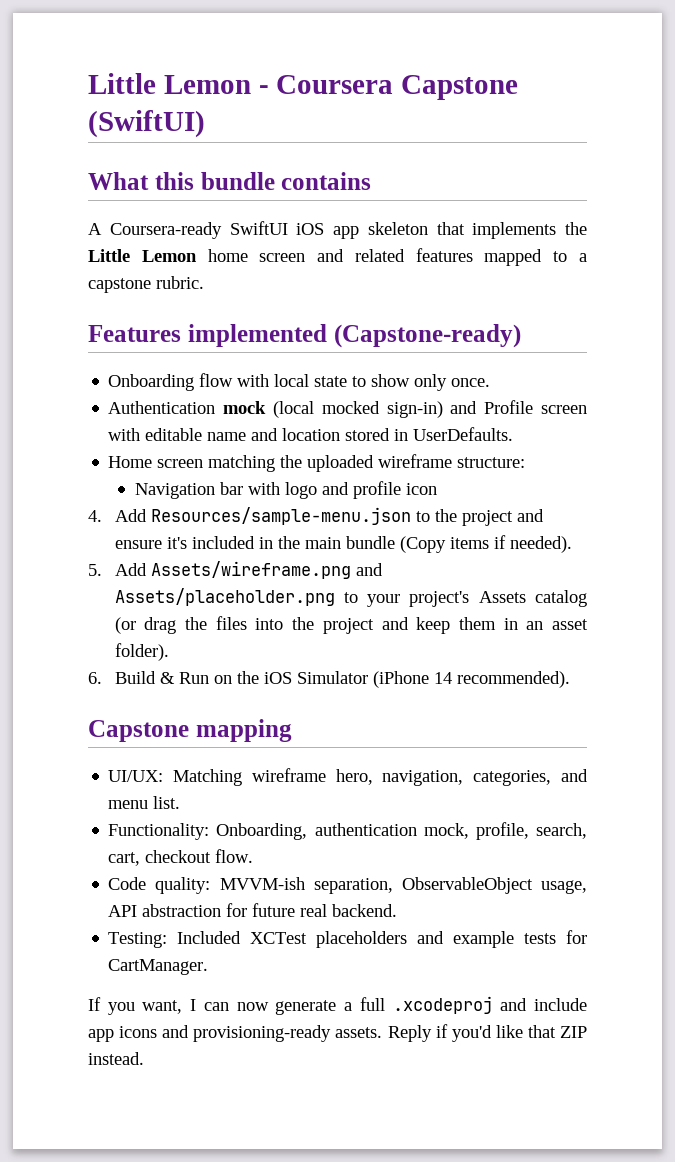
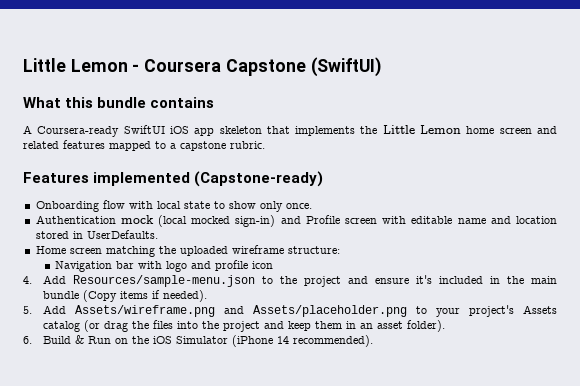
[88,719,292,742] [108,768,588,786] [108,796,181,809] [108,822,587,840] [108,849,254,866] [108,877,587,894] [108,903,398,917] [108,930,587,948] [108,959,209,975] [88,996,587,1015] [88,1024,588,1042] [88,1052,144,1065] // Capstone mapping // UI/UX: Matching wireframe hero, navigation, categories, and menu list. // Functionality: Onboarding, authentication mock, profile, search, cart, checkout flow. // Code quality: MVVM-ish separation, ObservableObject usage, API abstraction for future real backend. // Testing: Included XCTest placeholders and example tests for CartManager. // If you want, I can now generate a full .xcodeproj and include app icons and provisioning-ready assets. Reply if you'd like that ZIP instead. -> (373, 341) none

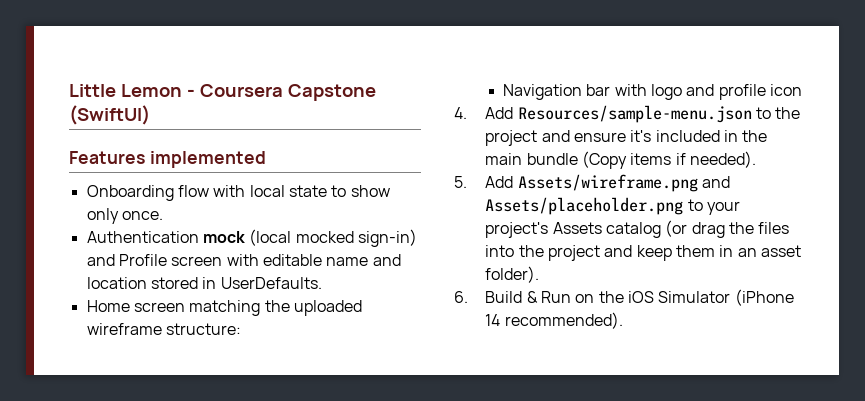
[23,97,215,108] [23,125,558,137] [23,140,265,151] // What this bundle contains // A Coursera-ready SwiftUI iOS app skeleton that implements the Little Lemon home screen and related features mapped to a capstone rubric. -> (150, 115) none
[194,171,324,187] (Capstone-ready) -> (266, 159) none

